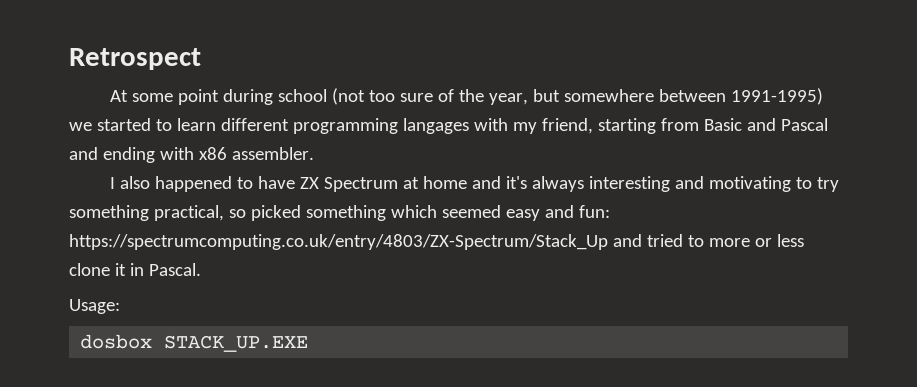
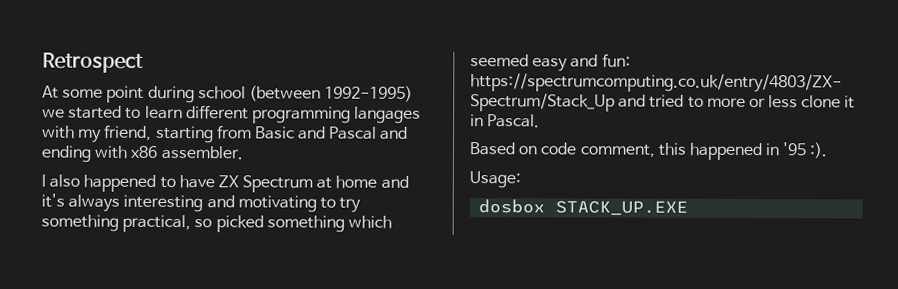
[332,88,824,105] (not too sure of the year, but somewhere between 1991-1995) -> [248,85,414,102] (between 1992-1995)
(201, 269) none -> [469,142,829,161] // Based on code comment, this happened in '95 :).

